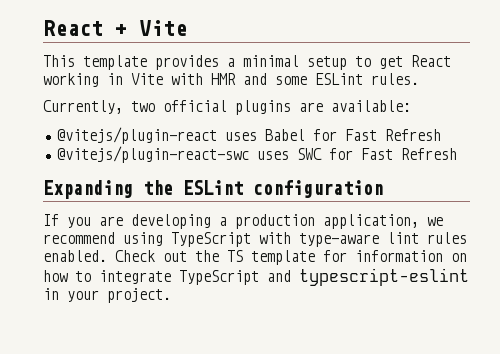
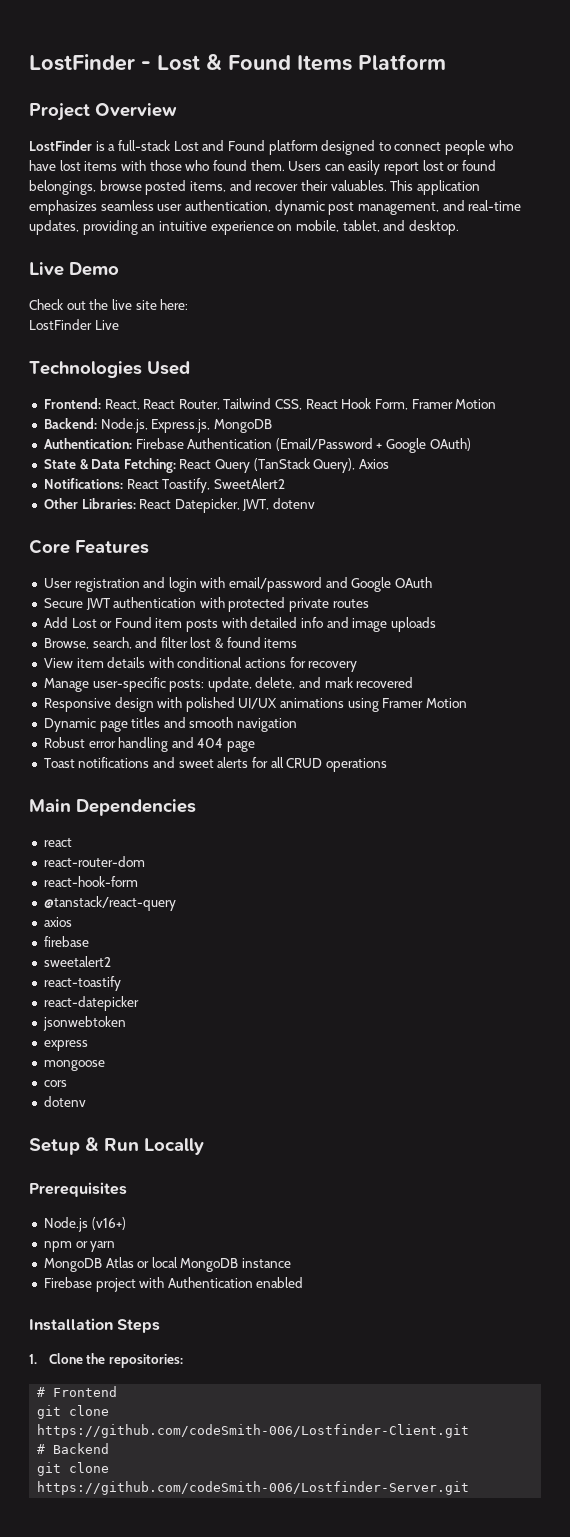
[43,20,187,36] [43,55,451,70] [43,73,419,87] [43,100,411,115] [56,127,441,144] [56,146,457,163] [43,180,383,199] [43,214,443,229] [43,232,467,247] [43,250,467,265] [43,268,469,286] [43,288,171,303] React + Vite // This template provides a minimal setup to get React working in Vite with HMR and some ESLint rules. // Currently, two official plugins are available: // @vitejs/plugin-react uses Babel for Fast Refresh // @vitejs/plugin-react-swc uses SWC for Fast Refresh // Expanding the ESLint configuration // If you are developing a production application, we recommend using TypeScript with type-aware lint rules enabled. Check out the TS template for information on how to integrate TypeScript and typescript-eslint in your project. -> [29,54,446,71] [29,103,177,121] [29,140,513,155] [29,160,497,175] [29,180,480,195] [29,200,522,215] [29,220,459,235] [29,262,119,276] [29,299,189,310] [29,319,119,330] [29,361,190,378] [43,398,497,410] [43,418,272,433] [43,438,471,453] [43,458,390,473] [43,478,285,493] [43,498,316,513] [29,539,149,554] [43,577,433,592] [43,597,369,612] [43,617,436,632] [43,637,298,649] [43,657,358,672] [43,677,414,692] [43,697,468,712] [43,717,298,732] [43,737,256,752] [43,757,387,772] [29,799,196,816] [43,838,72,847] [43,856,145,867] [43,876,138,887] [43,896,176,911] [43,917,72,927] [43,936,89,947] [43,956,111,967] [43,976,121,991] [43,996,139,1011] [42,1016,126,1031] [43,1040,88,1051] [43,1060,105,1071] [43,1080,67,1087] [43,1096,86,1107] [29,1137,204,1155] [29,1182,127,1197] [43,1217,126,1232] [43,1241,116,1252] [43,1257,292,1272] [43,1277,304,1292] [29,1318,161,1333] [29,1353,183,1368] [37,1386,118,1397] [37,1405,110,1419] [37,1424,470,1438] [37,1443,110,1454] [37,1462,110,1476] [37,1481,470,1495] LostFinder - Lost & Found Items Platform // Project Overview // LostFinder is a full-stack Lost and Found platform designed to connect people who have lost items with those who found them. Users can easily report lost or found belongings, browse posted items, and recover their valuables. This application emphasizes seamless user authentication, dynamic post management, and real-time updates, providing an intuitive experience on mobile, tablet, and desktop. // Live Demo // Check out the live site here: // LostFinder Live // Technologies Used // Frontend: React, React Router, Tailwind CSS, React Hook Form, Framer Motion // Backend: Node.js, Express.js, MongoDB // Authentication: Firebase Authentication (Email/Password + Google OAuth) // State & Data Fetching: React Query (TanStack Query), Axios // Notifications: React Toastify, SweetAlert2 // Other Libraries: React Datepicker, JWT, dotenv // Core Features // User registration and login with email/password and Google OAuth // Secure JWT authentication with protected private routes // Add Lost or Found item posts with detailed info and image uploads // Browse, search, and filter lost & found items // View item details with conditional actions for recovery // Manage user-specific posts: update, delete, and mark recovered // Responsive design with polished UI/UX animations using Framer Motion // Dynamic page titles and smooth navigation // Robust error handling and 404 page // Toast notifications and sweet alerts for all CRUD operations // Main Dependencies // react // react-router-dom // react-hook-form // @tanstack/react-query // axios // firebase // sweetalert2 // react-toastify // react-datepicker // jsonwebtoken // express // mongoose // cors // dotenv // Setup & Run Locally // Prerequisites // Node.js (v16+) // npm or yarn // MongoDB Atlas or local MongoDB instance // Firebase project with Authentication enabled // Installation Steps // 1. Clone the repositories: // # Frontend // git clone https://github.com/codeSmith-006/Lostfinder-Client.git // # Backend // git clone https://github.com/codeSmith-006/Lostfinder-Server.git

